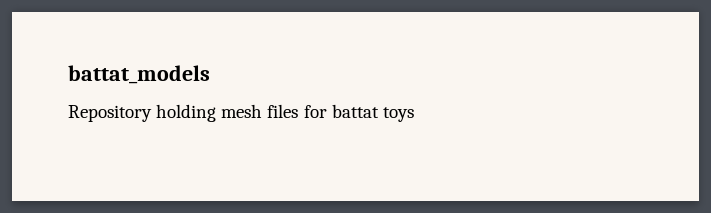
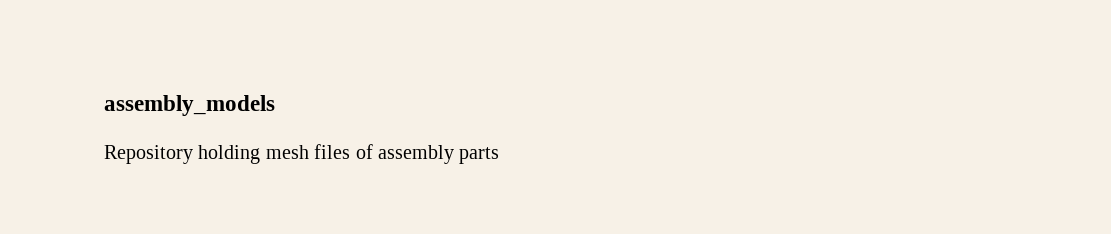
[68,65,210,84] battat_models -> [104,95,275,116] assembly_models
[303,104,414,122] for battat toys -> [355,144,500,164] of assembly parts

